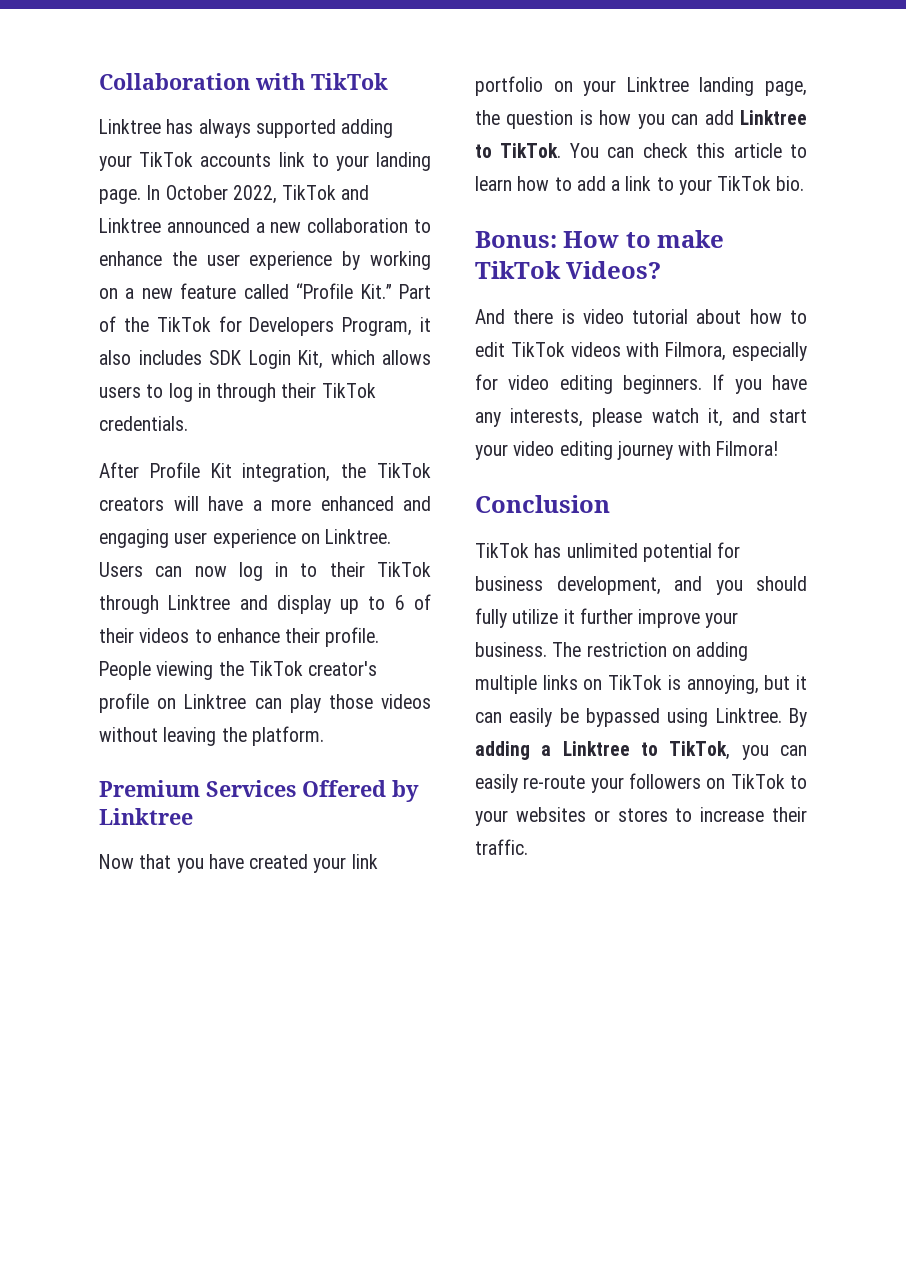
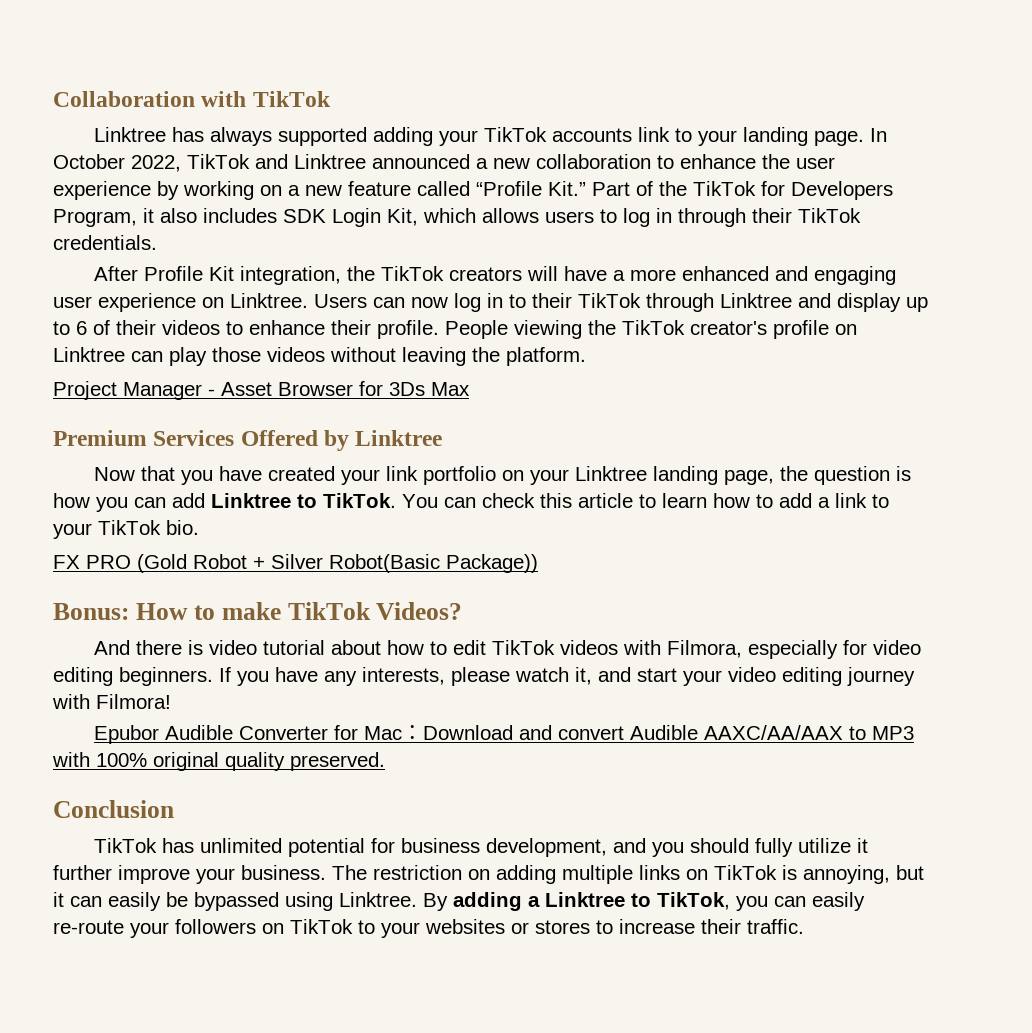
(324, 736) none -> [53,381,470,400] // Project Manager - Asset Browser for 3Ds Max
(805, 183) none -> [53,554,538,573] // FX PRO (Gold Robot + Silver Robot(Basic Package))
(779, 448) none -> [93,725,914,744] [52,752,385,771] // Epubor Audible Converter for Mac：Download and convert Audible AAXC/AA/AAX to MP3 with 100% original quality preserved.

